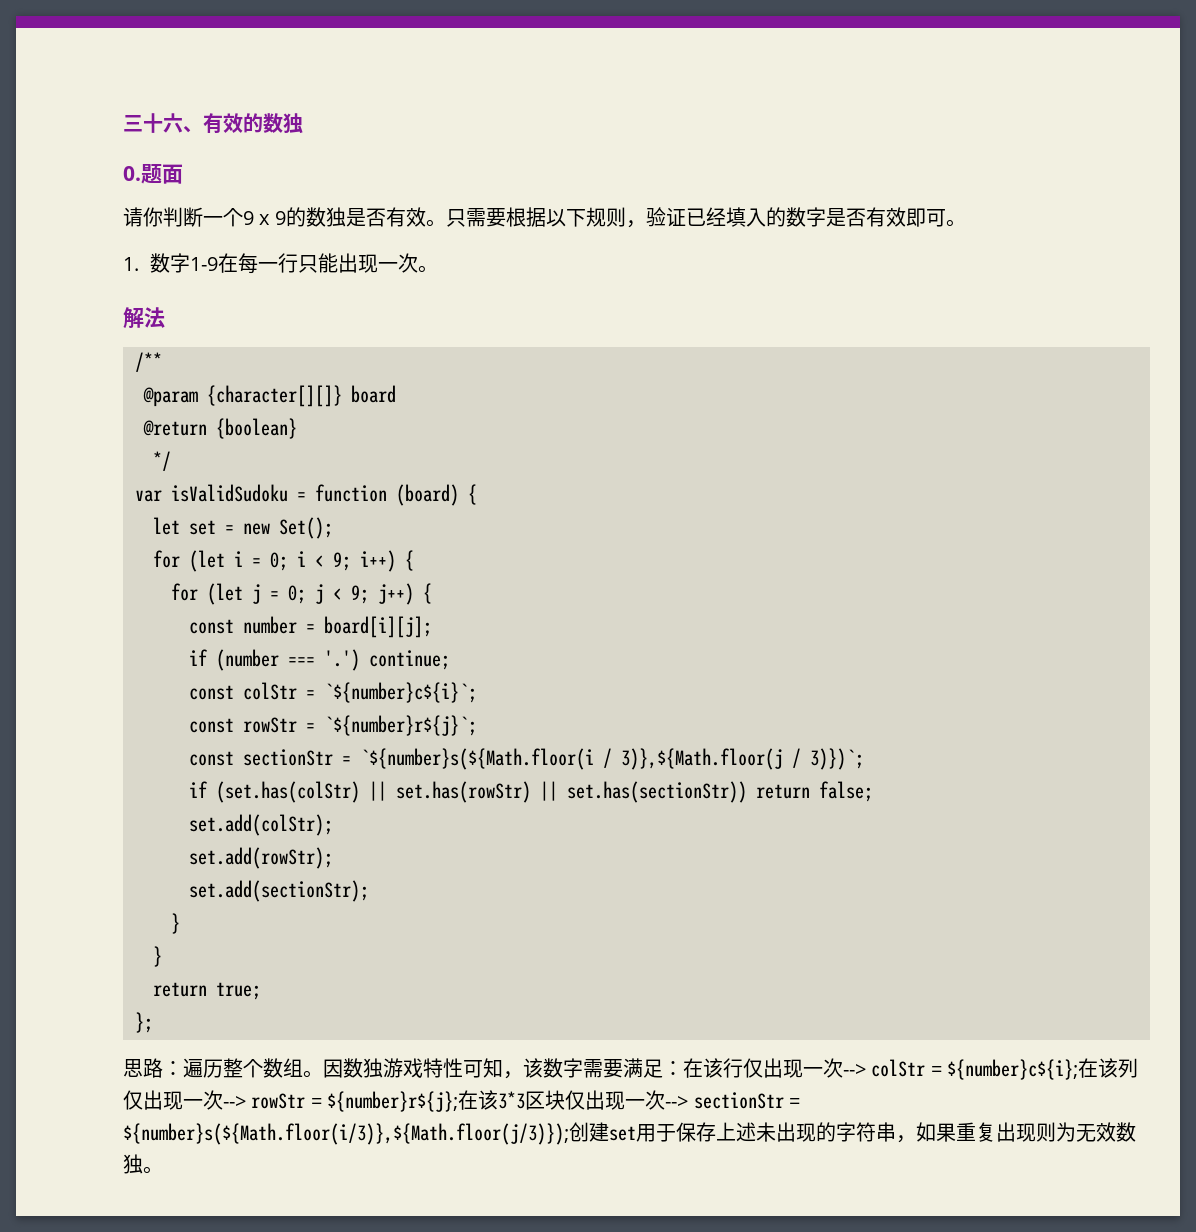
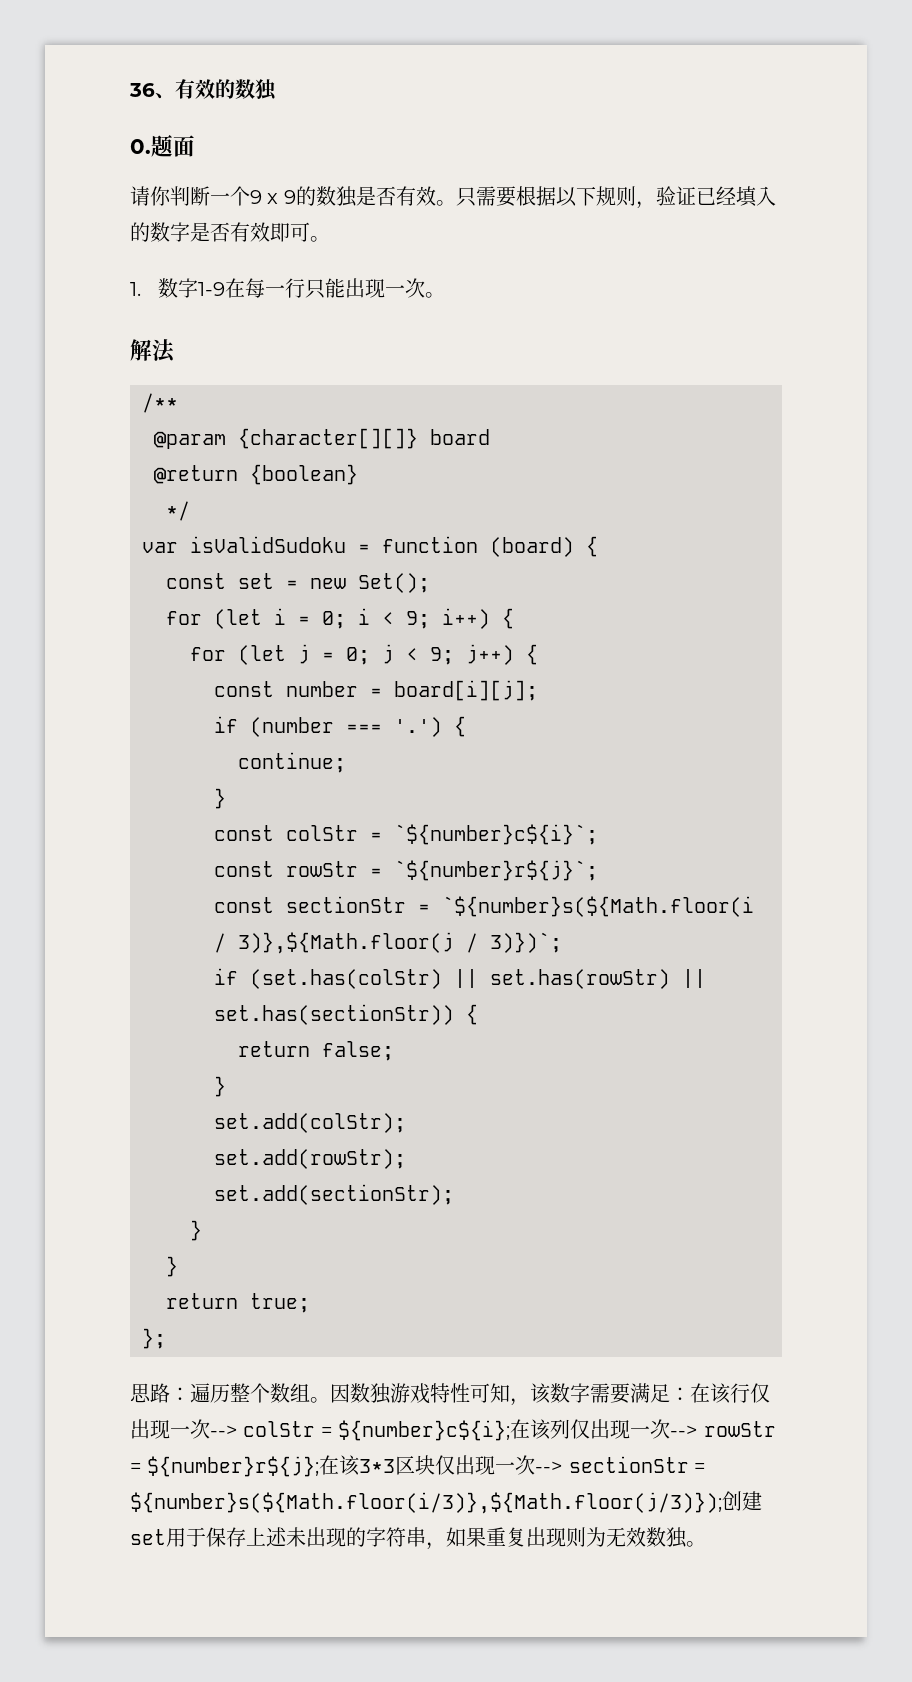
[123,113,183,133] 三十六 -> [129,83,155,97] 36
[153,517,180,535] let -> [166,573,226,589] const
(360, 660) none -> [454,716,466,737] { //
(450, 660) none -> [214,788,226,809] // }
(747, 792) none -> [466,1004,478,1025] { //
(873, 791) none -> [214,1076,226,1097] // }

